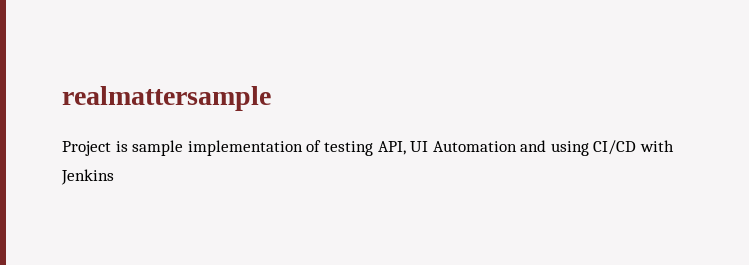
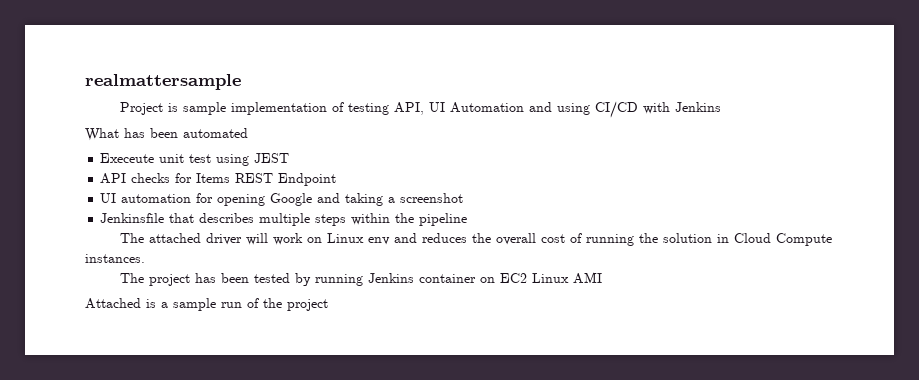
(114, 177) none -> [85,128,248,141] [100,153,290,166] [100,173,337,186] [100,193,464,206] [100,213,468,226] [120,233,833,246] [85,254,145,263] [120,272,603,286] [85,298,328,311] // What has been automated // Execeute unit test using JEST // API checks for Items REST Endpoint // UI automation for opening Google and taking a screenshot // Jenkinsfile that describes multiple steps within the pipeline // The attached driver will work on Linux env and reduces the overall cost of running the solution in Cloud Compute instances. // The project has been tested by running Jenkins container on EC2 Linux AMI // Attached is a sample run of the project

